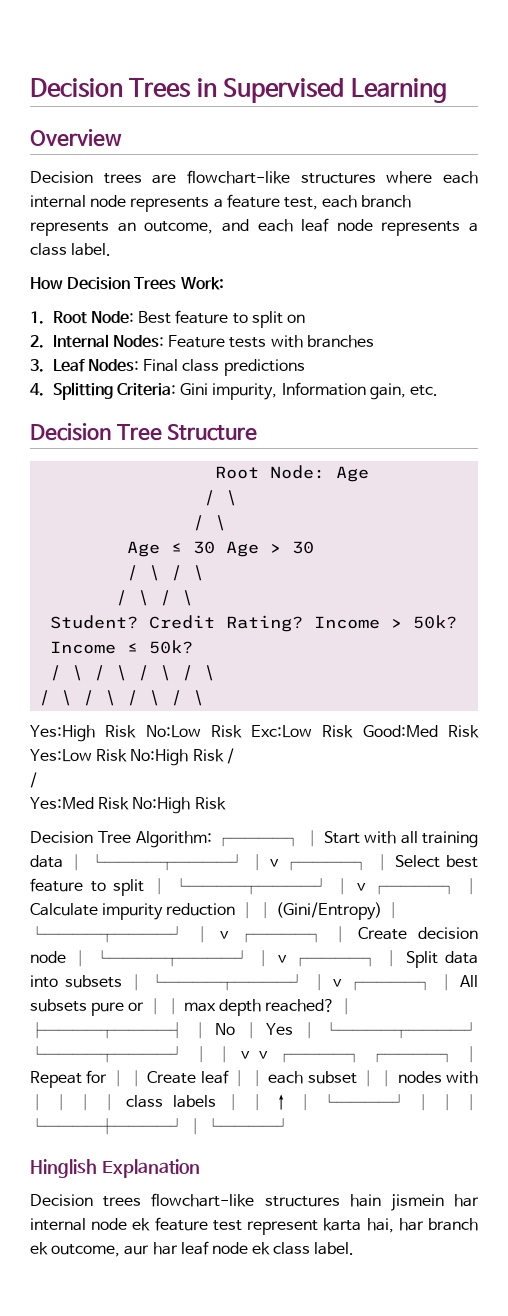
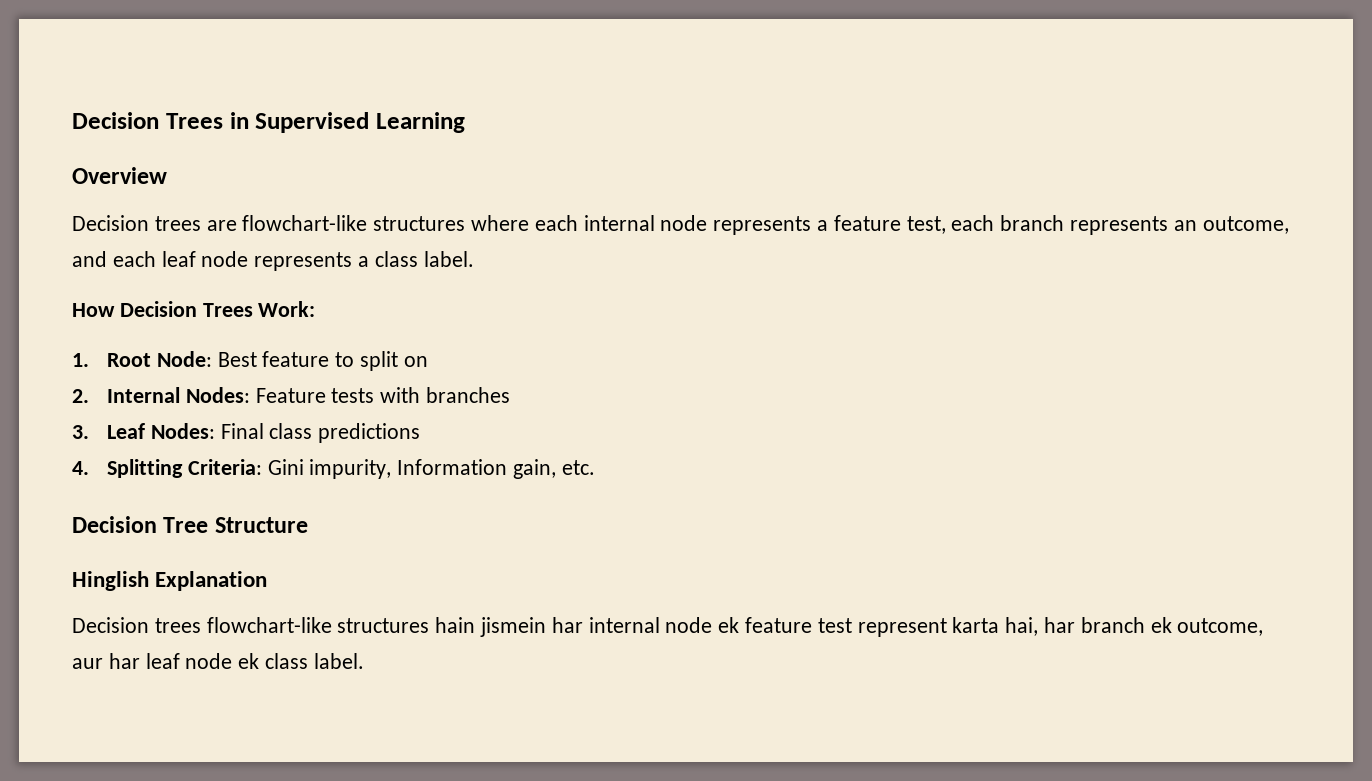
[215,465,370,482] [204,490,238,506] [193,515,227,531] [127,541,315,557] [127,565,205,581] [116,590,194,606] [50,615,458,632] [50,640,194,654] [50,665,216,681] [39,690,205,706] [30,725,479,742] [30,748,234,766] [30,772,37,788] [30,797,226,814] [30,830,478,848] [30,854,478,871] [30,878,478,896] [30,902,401,920] [30,926,478,943] [30,950,478,968] [30,974,478,991] [30,998,354,1016] [30,1022,478,1039] [30,1046,479,1063] [30,1070,478,1088] [30,1094,478,1111] [30,1118,291,1135] // Root Node: Age // / \ // / \ // Age ≤ 30 Age > 30 // / \ / \ // / \ / \ // Student? Credit Rating? Income > 50k? Income ≤ 50k? // / \ / \ / \ / \ // / \ / \ / \ / \ // Yes:High Risk No:Low Risk Exc:Low Risk Good:Med Risk Yes:Low Risk No:High Risk / // / // Yes:Med Risk No:High Risk // Decision Tree Algorithm: ┌────┐ │ Start with all training data │ └────┬────┘ │ v ┌────┐ │ Select best feature to split │ └────┬────┘ │ v ┌────┐ │ Calculate impurity reduction │ │ (Gini/Entropy) │ └────┬────┘ │ v ┌────┐ │ Create decision node │ └────┬────┘ │ v ┌────┐ │ Split data into subsets │ └────┬────┘ │ v ┌────┐ │ All subsets pure or │ │ max depth reached? │ ├────┬────┤ │ No │ Yes │ └────┬────┘ └────┬────┘ │ │ v v ┌────┐ ┌────┐ │ Repeat for │ │ Create leaf │ │ each subset │ │ nodes with │ │ │ │ class labels │ │ ↑ │ └────┘ │ │ │ └────┼────┘ │ └────┘ -> (308, 525) none

